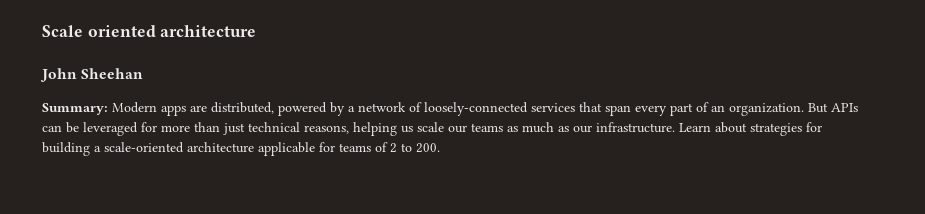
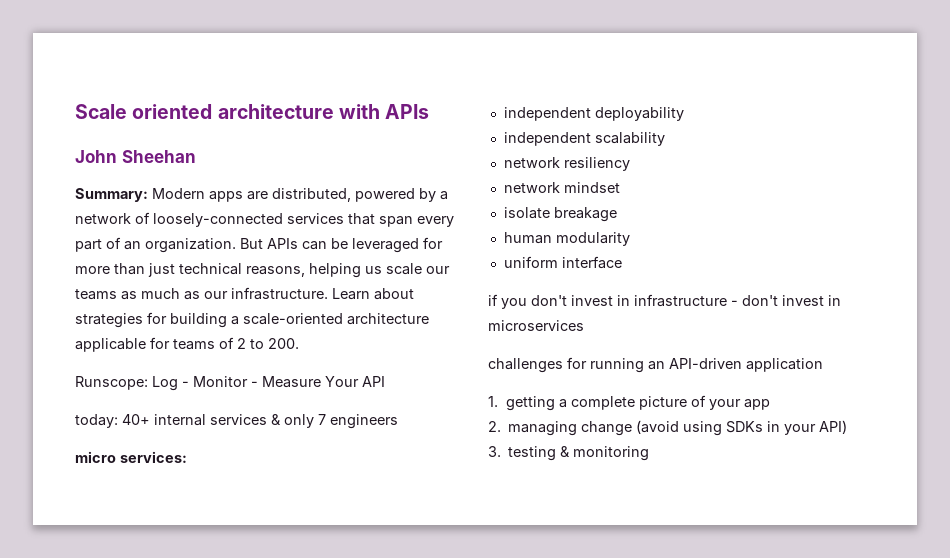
(257, 31) none -> [338,104,430,119] with APIs
(440, 148) none -> [75,376,385,391] [75,414,398,429] [75,451,187,463] [503,107,684,121] [503,132,665,146] [503,157,630,171] [503,182,620,193] [503,207,617,222] [503,232,630,246] [503,256,622,269] [488,294,841,309] [488,320,584,331] [488,357,823,373] [488,395,770,411] [488,420,848,436] [488,446,650,461] // Runscope: Log - Monitor - Measure Your API // today: 40+ internal services & only 7 engineers // micro services: // independent deployability // independent scalability // network resiliency // network mindset // isolate breakage // human modularity // uniform interface // if you don't invest in infrastructure - don't invest in microservices // challenges for running an API-driven application // 1. getting a complete picture of your app // 2. managing change (avoid using SDKs in your API) // 3. testing & monitoring

